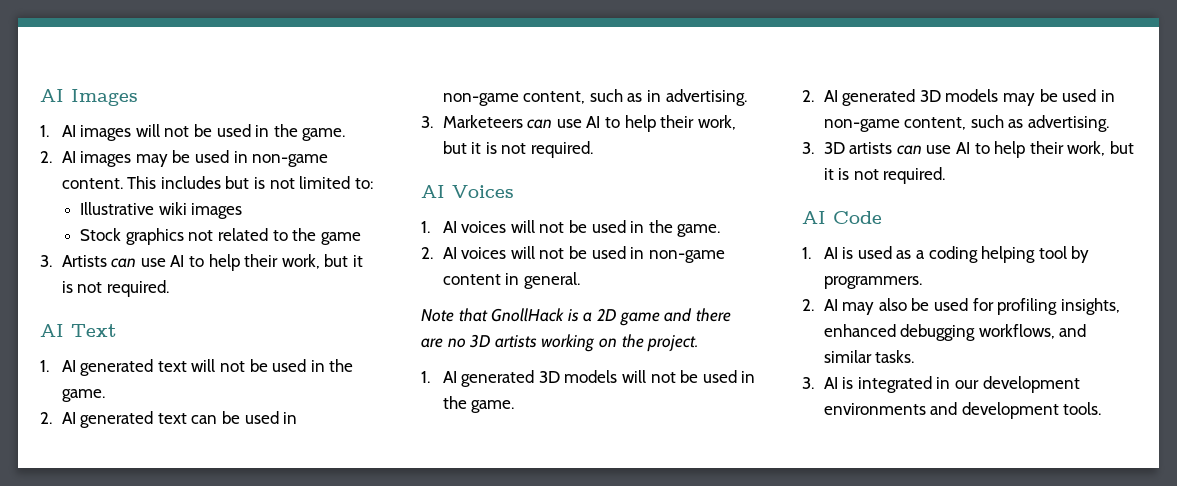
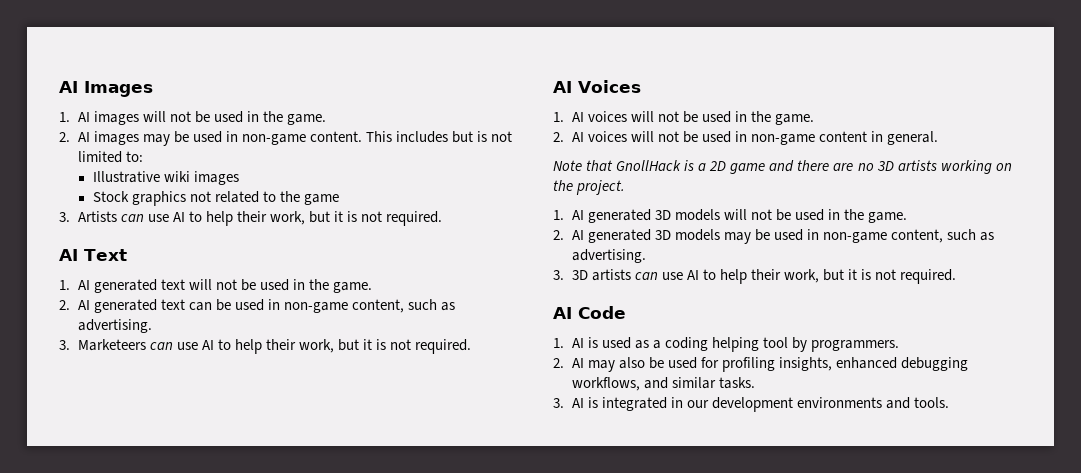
[646,90,661,102] in -> (456, 306) none
[961,402,1059,419] development -> (910, 403) none

